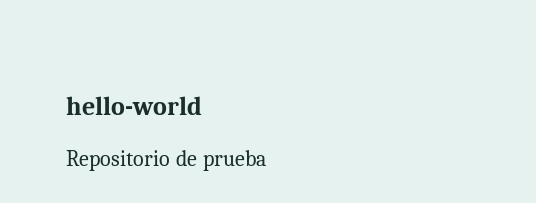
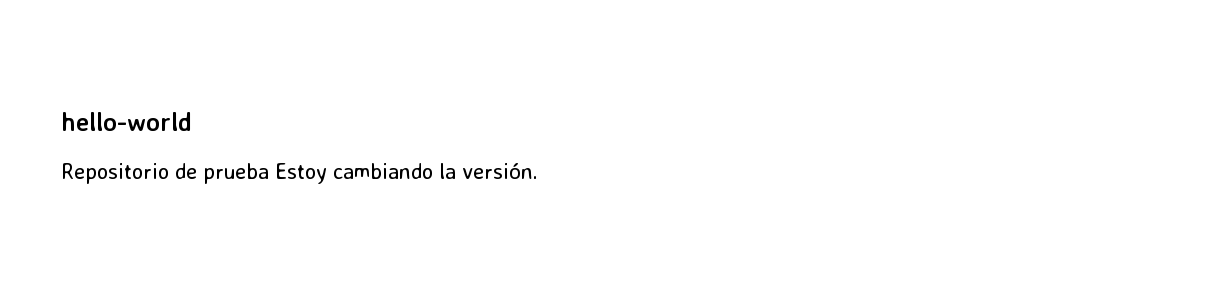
(266, 160) none -> [275,163,538,184] Estoy cambiando la versión.

